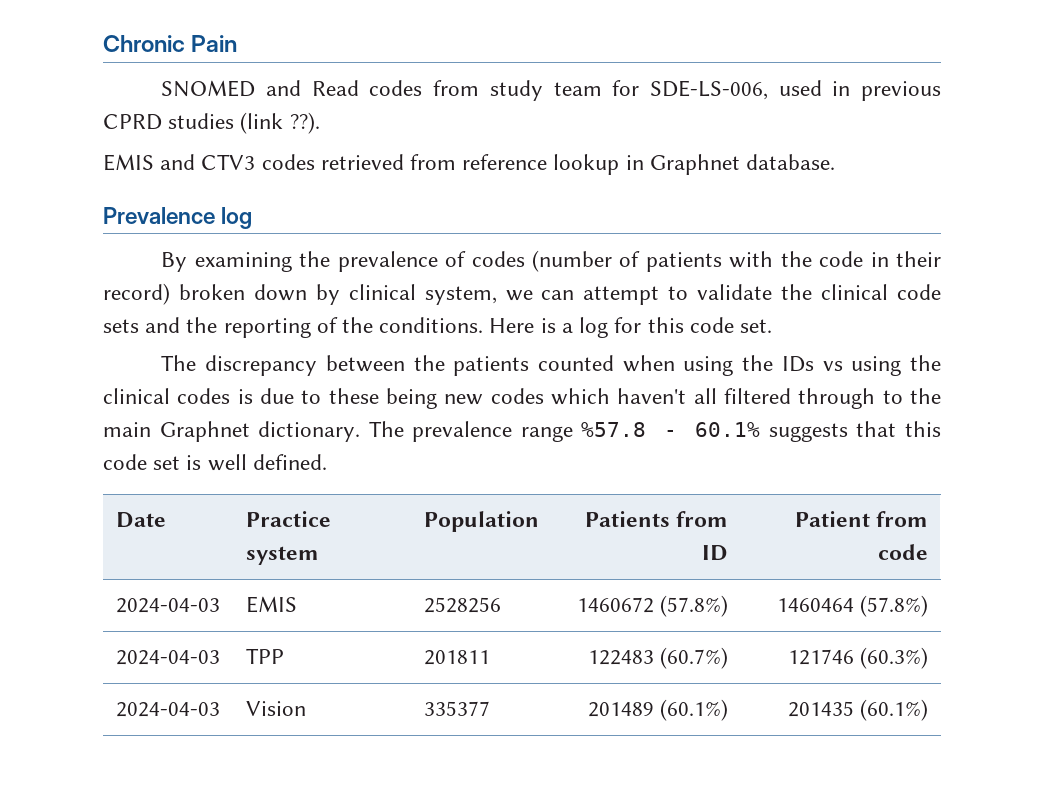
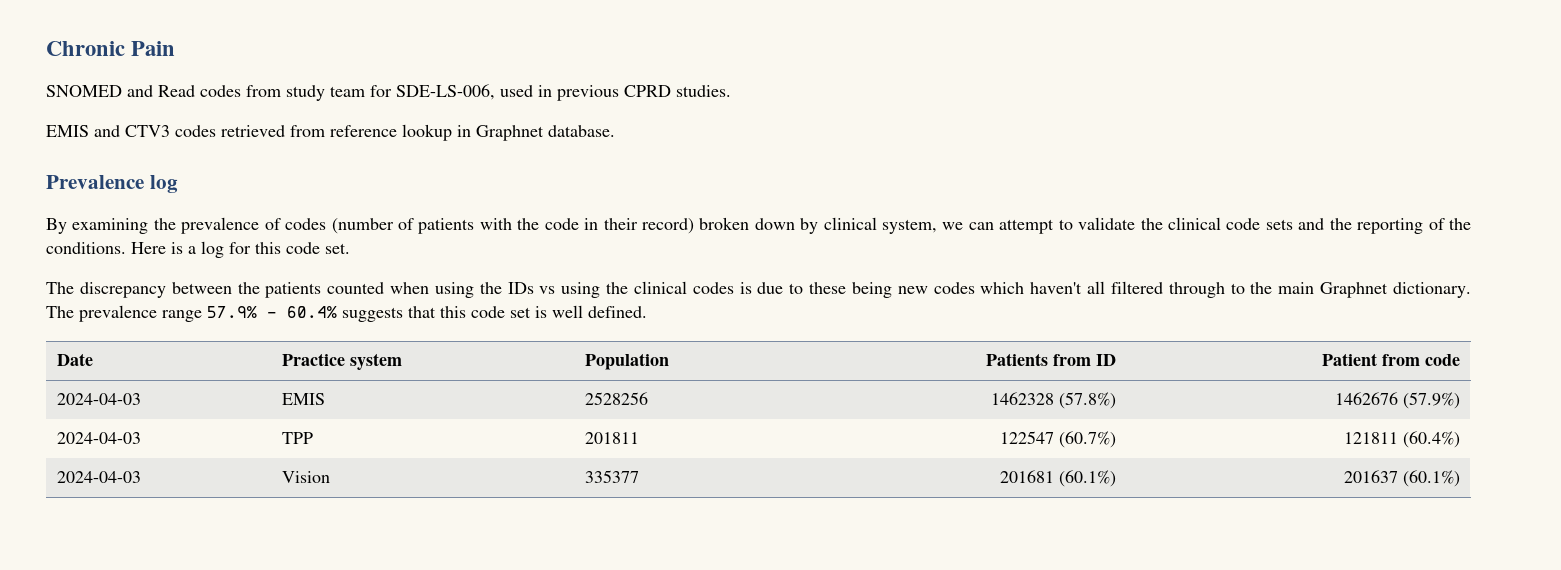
[168,112,320,134] studies (link ??). -> [676,85,731,97] studies.
[581,422,761,437] %57.8 - 60.1% -> [207,306,337,318] 57.9% - 60.4%
[577,597,655,613] 1460672 -> [990,392,1054,405] 1462328
[777,595,929,617] 1460464 (57.8%) -> [1334,392,1460,409] 1462676 (57.9%)
[588,650,655,665] 122483 -> [999,431,1054,444] 122547
[788,647,929,669] 121746 (60.3%) -> [1343,431,1460,448] 121811 (60.4%)
[588,702,655,717] 201489 -> [999,470,1054,483] 201681
[788,701,855,717] 201435 -> [1343,470,1398,483] 201637

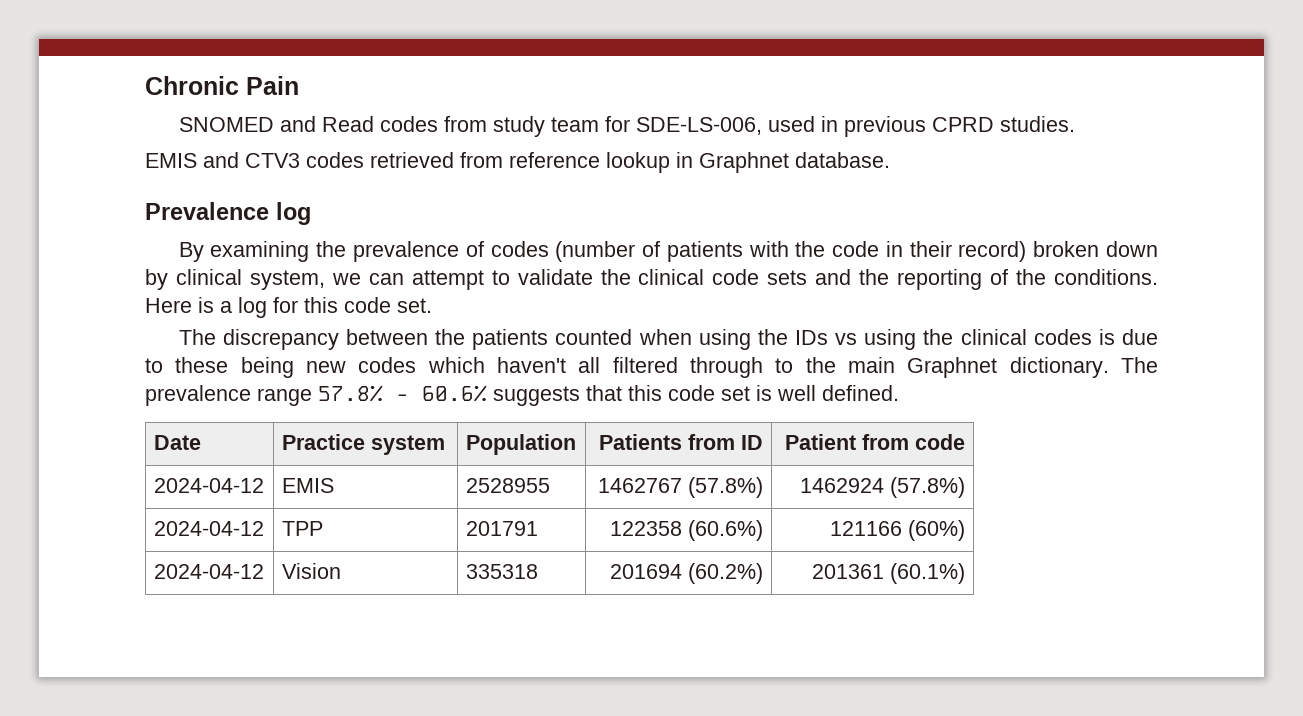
[207,306,337,318] 57.9% - 60.4% -> [318,385,487,402] 57.8% - 60.6%
[57,393,142,405] 2024-04-03 -> [153,478,264,493] 2024-04-12
[585,392,649,405] [990,392,1054,405] 2528256 | 1462328 -> [465,478,550,493] [598,478,683,493] 2528955 | 1462767
[1334,392,1460,409] [57,432,142,444] [282,432,314,444] [585,432,640,444] [999,431,1116,448] [1343,431,1460,448] [57,471,142,483] [282,471,331,483] [585,470,640,483] [999,470,1116,487] [1343,470,1460,487] 1462676 (57.9%) // 2024-04-03 | TPP | 201811 | 122547 (60.7%) | 121811 (60.4%) // 2024-04-03 | Vision | 335377 | 201681 (60.1%) | 201637 (60.1%) -> [800,477,966,498] [153,521,264,536] [281,521,323,536] [465,521,538,536] [610,520,764,541] [830,520,966,541] [153,564,264,579] [281,563,341,579] [465,564,538,579] [610,563,764,584] [812,563,966,584] 1462924 (57.8%) // 2024-04-12 | TPP | 201791 | 122358 (60.6%) | 121166 (60%) // 2024-04-12 | Vision | 335318 | 201694 (60.2%) | 201361 (60.1%)

